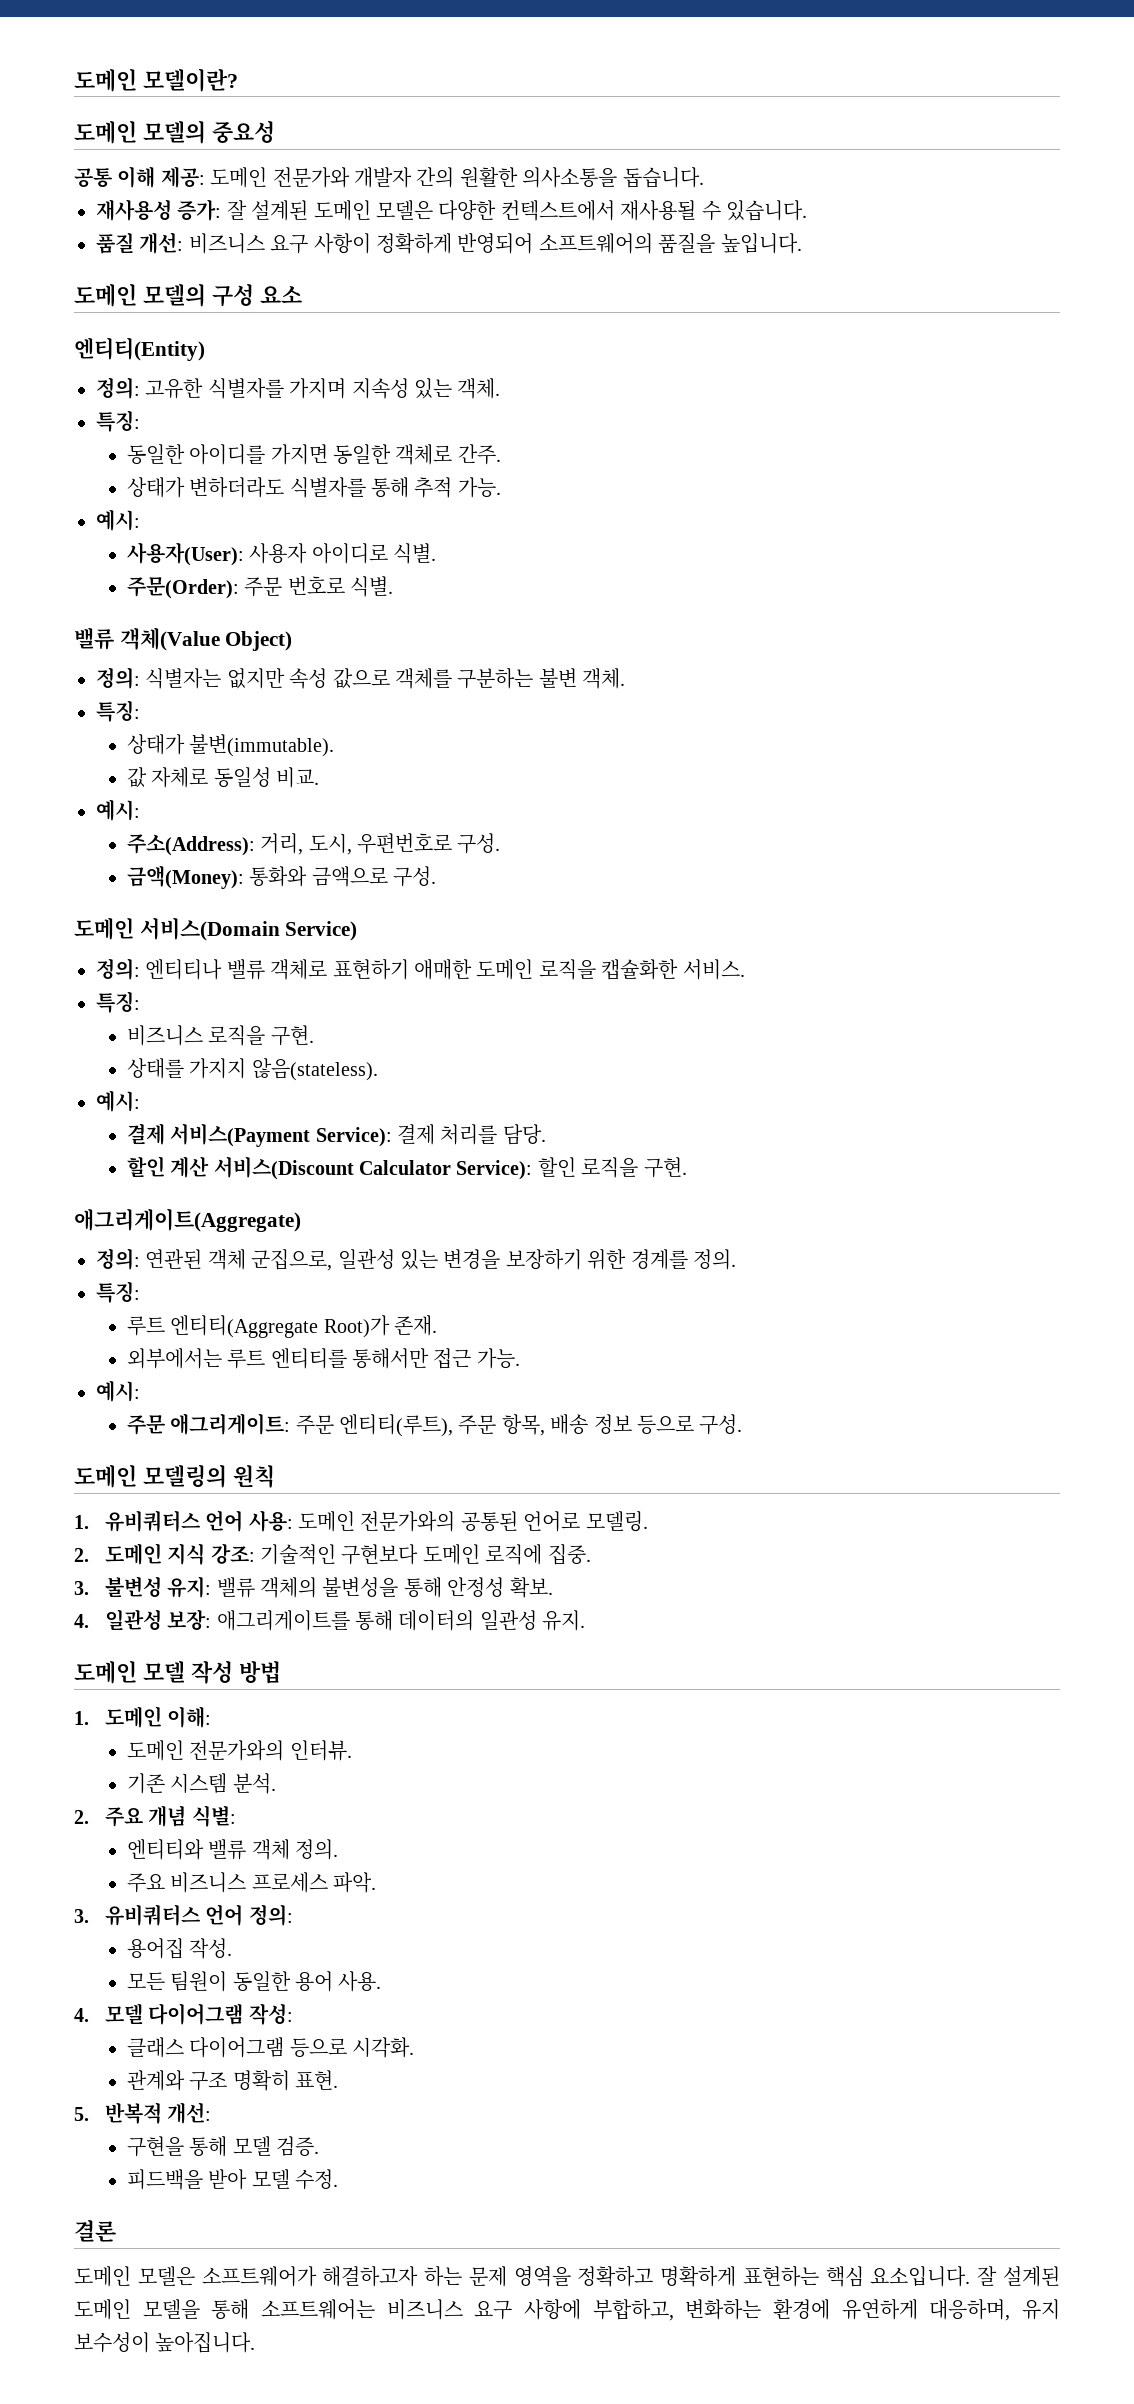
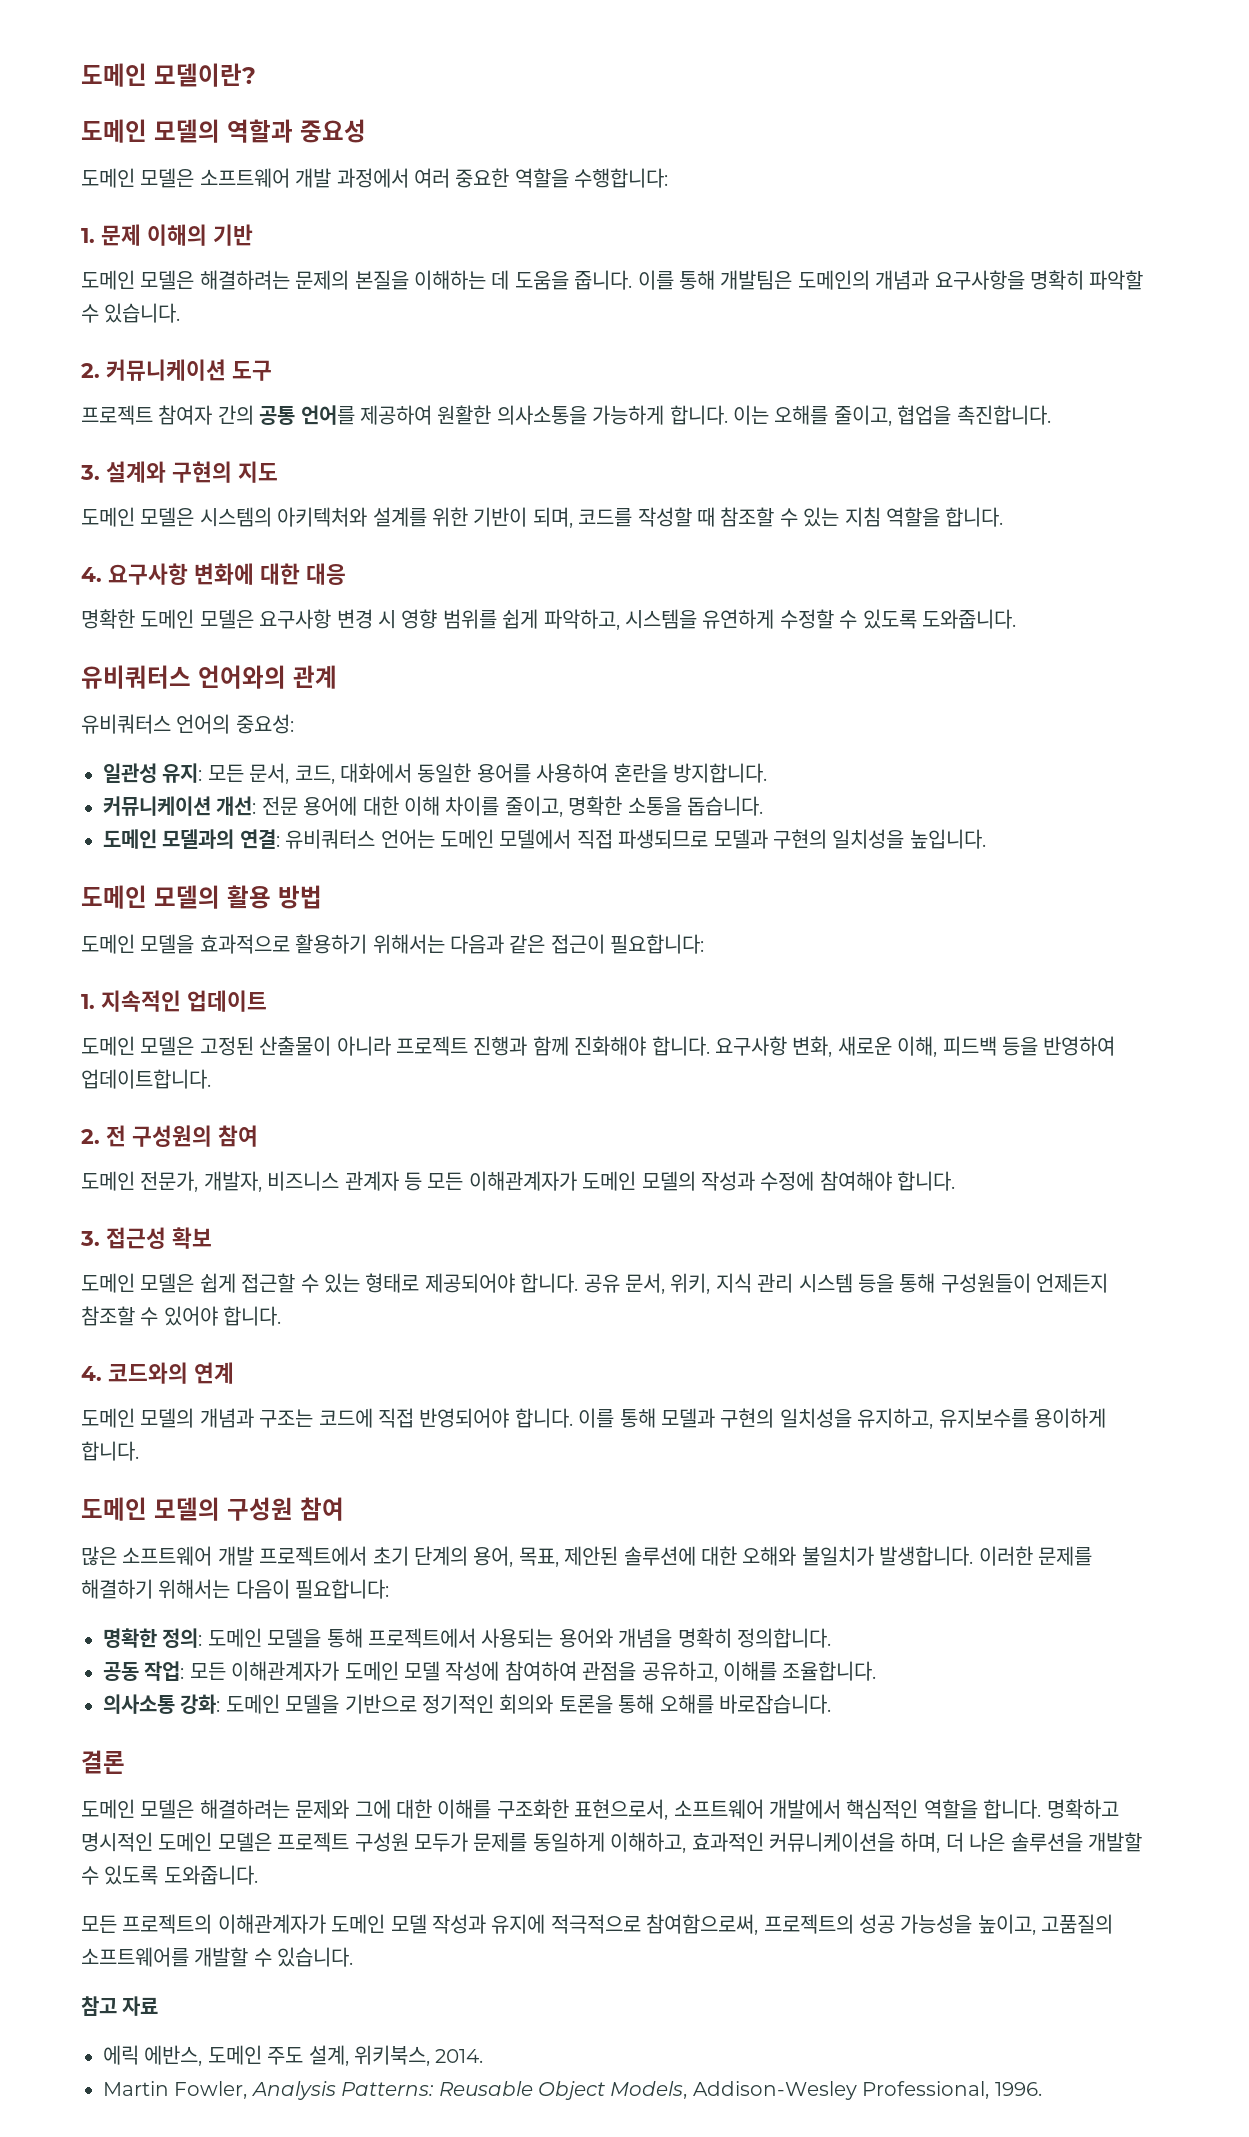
(206, 132) none -> [227,119,293,143] 역할과
[74,166,704,188] [96,199,807,221] [96,232,802,254] [74,284,302,307] [74,337,205,361] [96,377,501,399] [96,410,140,432] [126,444,501,465] [126,477,501,498] [96,509,140,531] [126,542,437,566] [126,576,394,599] [74,627,293,651] [96,667,626,689] [96,700,140,722] [126,734,335,757] [126,767,320,788] [96,799,140,821] [126,833,501,856] [126,865,437,889] [74,918,358,941] [96,958,745,980] [96,991,140,1013] [126,1025,314,1046] [126,1058,378,1081] [96,1090,140,1112] [126,1123,546,1147] [126,1156,687,1180] [74,1208,301,1232] [96,1248,736,1271] [96,1281,140,1303] [126,1315,438,1338] [126,1348,520,1369] [96,1380,140,1402] [126,1413,743,1437] [74,1465,275,1488] [74,1510,648,1532] [74,1543,591,1565] [74,1576,553,1598] [74,1609,586,1631] [74,1661,281,1684] [74,1706,212,1728] [126,1740,352,1761] [126,1773,276,1794] [74,1805,236,1827] [126,1839,339,1860] [126,1872,377,1893] [74,1904,293,1926] [126,1938,233,1959] [126,1971,382,1992] [74,2003,293,2025] [126,2037,415,2058] [126,2070,339,2091] [74,2102,212,2124] [126,2136,320,2157] [126,2169,339,2190] [74,2220,116,2242] [74,2266,1060,2287] [74,2299,1060,2321] [74,2332,256,2353] 공통 이해 제공: 도메인 전문가와 개발자 간의 원활한 의사소통을 돕습니다. // 재사용성 증가: 잘 설계된 도메인 모델은 다양한 컨텍스트에서 재사용될 수 있습니다. // 품질 개선: 비즈니스 요구 사항이 정확하게 반영되어 소프트웨어의 품질을 높입니다. // 도메인 모델의 구성 요소 // 엔티티(Entity) // 정의: 고유한 식별자를 가지며 지속성 있는 객체. // 특징: // 동일한 아이디를 가지면 동일한 객체로 간주. // 상태가 변하더라도 식별자를 통해 추적 가능. // 예시: // 사용자(User): 사용자 아이디로 식별. // 주문(Order): 주문 번호로 식별. // 밸류 객체(Value Object) // 정의: 식별자는 없지만 속성 값으로 객체를 구분하는 불변 객체. // 특징: // 상태가 불변(immutable). // 값 자체로 동일성 비교. // 예시: // 주소(Address): 거리, 도시, 우편번호로 구성. // 금액(Money): 통화와 금액으로 구성. // 도메인 서비스(Domain Service) // 정의: 엔티티나 밸류 객체로 표현하기 애매한 도메인 로직을 캡슐화한 서비스. // 특징: // 비즈니스 로직을 구현. // 상태를 가지지 않음(stateless). // 예시: // 결제 서비스(Payment Service): 결제 처리를 담당. // 할인 계산 서비스(Discount Calculator Service): 할인 로직을 구현. // 애그리게이트(Aggregate) // 정의: 연관된 객체 군집으로, 일관성 있는 변경을 보장하기 위한 경계를 정의. // 특징: // 루트 엔티티(Aggregate Root)가 존재. // 외부에서는 루트 엔티티를 통해서만 접근 가능. // 예시: // 주문 애그리게이트: 주문 엔티티(루트), 주문 항목, 배송 정보 등으로 구성. // 도메인 모델링의 원칙 // 1. 유비쿼터스 언어 사용: 도메인 전문가와의 공통된 언어로 모델링. // 2. 도메인 지식 강조: 기술적인 구현보다 도메인 로직에 집중. // 3. 불변성 유지: 밸류 객체의 불변성을 통해 안정성 확보. // 4. 일관성 보장: 애그리게이트를 통해 데이터의 일관성 유지. // 도메인 모델 작성 방법 // 1. 도메인 이해: // 도메인 전문가와의 인터뷰. // 기존 시스템 분석. // 2. 주요 개념 식별: // 엔티티와 밸류 객체 정의. // 주요 비즈니스 프로세스 파악. // 3. 유비쿼터스 언어 정의: // 용어집 작성. // 모든 팀원이 동일한 용어 사용. // 4. 모델 다이어그램 작성: // 클래스 다이어그램 등으로 시각화. // 관계와 구조 명확히 표현. // 5. 반복적 개선: // 구현을 통해 모델 검증. // 피드백을 받아 모델 수정. // 결론 // 도메인 모델은 소프트웨어가 해결하고자 하는 문제 영역을 정확하고 명확하게 표현하는 핵심 요소입니다. 잘 설계된 도메인 모델을 통해 소프트웨어는 비즈니스 요구 사항에 부합하고, 변화하는 환경에 유연하게 대응하며, 유지 보수성이 높아집니다. -> [81,168,669,188] [81,224,253,246] [81,270,1144,290] [81,303,181,323] [81,359,272,381] [81,405,1051,426] [80,461,278,483] [81,507,1004,528] [81,563,346,585] [81,609,1016,630] [81,665,337,689] [81,714,294,734] [103,763,767,784] [103,796,763,817] [103,829,986,849] [81,885,322,909] [81,934,705,954] [81,990,267,1012] [81,1036,1116,1057] [81,1069,211,1089] [81,1125,258,1147] [81,1171,956,1192] [80,1227,212,1249] [81,1273,1109,1294] [81,1306,282,1326] [81,1362,234,1384] [81,1408,1106,1429] [81,1441,139,1461] [81,1497,344,1521] [81,1546,1092,1567] [81,1579,390,1599] [103,1628,831,1648] [103,1661,877,1682] [103,1694,831,1714] [81,1750,125,1774] [81,1799,1119,1820] [81,1832,1142,1853] [81,1865,258,1885] [81,1914,1114,1935] [81,1947,354,1967] [81,1996,159,2016] [103,2045,484,2066] [103,2081,1042,2100] 도메인 모델은 소프트웨어 개발 과정에서 여러 중요한 역할을 수행합니다: // 1. 문제 이해의 기반 // 도메인 모델은 해결하려는 문제의 본질을 이해하는 데 도움을 줍니다. 이를 통해 개발팀은 도메인의 개념과 요구사항을 명확히 파악할 수 있습니다. // 2. 커뮤니케이션 도구 // 프로젝트 참여자 간의 공통 언어를 제공하여 원활한 의사소통을 가능하게 합니다. 이는 오해를 줄이고, 협업을 촉진합니다. // 3. 설계와 구현의 지도 // 도메인 모델은 시스템의 아키텍처와 설계를 위한 기반이 되며, 코드를 작성할 때 참조할 수 있는 지침 역할을 합니다. // 4. 요구사항 변화에 대한 대응 // 명확한 도메인 모델은 요구사항 변경 시 영향 범위를 쉽게 파악하고, 시스템을 유연하게 수정할 수 있도록 도와줍니다. // 유비쿼터스 언어와의 관계 // 유비쿼터스 언어의 중요성: // 일관성 유지: 모든 문서, 코드, 대화에서 동일한 용어를 사용하여 혼란을 방지합니다. // 커뮤니케이션 개선: 전문 용어에 대한 이해 차이를 줄이고, 명확한 소통을 돕습니다. // 도메인 모델과의 연결: 유비쿼터스 언어는 도메인 모델에서 직접 파생되므로 모델과 구현의 일치성을 높입니다. // 도메인 모델의 활용 방법 // 도메인 모델을 효과적으로 활용하기 위해서는 다음과 같은 접근이 필요합니다: // 1. 지속적인 업데이트 // 도메인 모델은 고정된 산출물이 아니라 프로젝트 진행과 함께 진화해야 합니다. 요구사항 변화, 새로운 이해, 피드백 등을 반영하여 업데이트합니다. // 2. 전 구성원의 참여 // 도메인 전문가, 개발자, 비즈니스 관계자 등 모든 이해관계자가 도메인 모델의 작성과 수정에 참여해야 합니다. // 3. 접근성 확보 // 도메인 모델은 쉽게 접근할 수 있는 형태로 제공되어야 합니다. 공유 문서, 위키, 지식 관리 시스템 등을 통해 구성원들이 언제든지 참조할 수 있어야 합니다. // 4. 코드와의 연계 // 도메인 모델의 개념과 구조는 코드에 직접 반영되어야 합니다. 이를 통해 모델과 구현의 일치성을 유지하고, 유지보수를 용이하게 합니다. // 도메인 모델의 구성원 참여 // 많은 소프트웨어 개발 프로젝트에서 초기 단계의 용어, 목표, 제안된 솔루션에 대한 오해와 불일치가 발생합니다. 이러한 문제를 해결하기 위해서는 다음이 필요합니다: // 명확한 정의: 도메인 모델을 통해 프로젝트에서 사용되는 용어와 개념을 명확히 정의합니다. // 공동 작업: 모든 이해관계자가 도메인 모델 작성에 참여하여 관점을 공유하고, 이해를 조율합니다. // 의사소통 강화: 도메인 모델을 기반으로 정기적인 회의와 토론을 통해 오해를 바로잡습니다. // 결론 // 도메인 모델은 해결하려는 문제와 그에 대한 이해를 구조화한 표현으로서, 소프트웨어 개발에서 핵심적인 역할을 합니다. 명확하고 명시적인 도메인 모델은 프로젝트 구성원 모두가 문제를 동일하게 이해하고, 효과적인 커뮤니케이션을 하며, 더 나은 솔루션을 개발할 수 있도록 도와줍니다. // 모든 프로젝트의 이해관계자가 도메인 모델 작성과 유지에 적극적으로 참여함으로써, 프로젝트의 성공 가능성을 높이고, 고품질의 소프트웨어를 개발할 수 있습니다. // 참고 자료 // 에릭 에반스, 도메인 주도 설계, 위키북스, 2014. // Martin Fowler, Analysis Patterns: Reusable Object Models, Addison-Wesley Professional, 1996.

